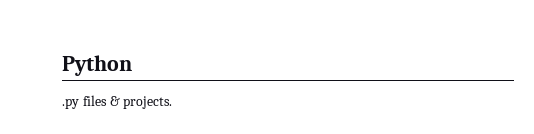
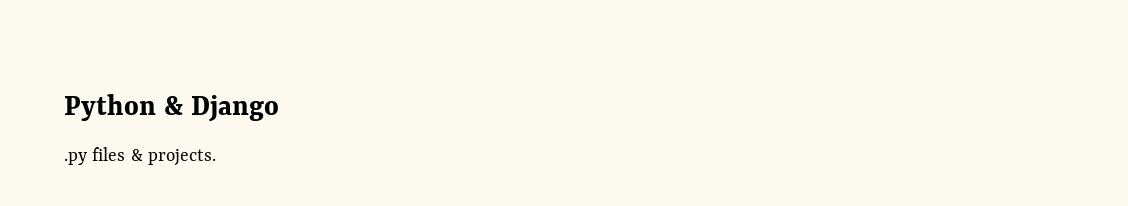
(132, 65) none -> [164,95,280,122] & Django

